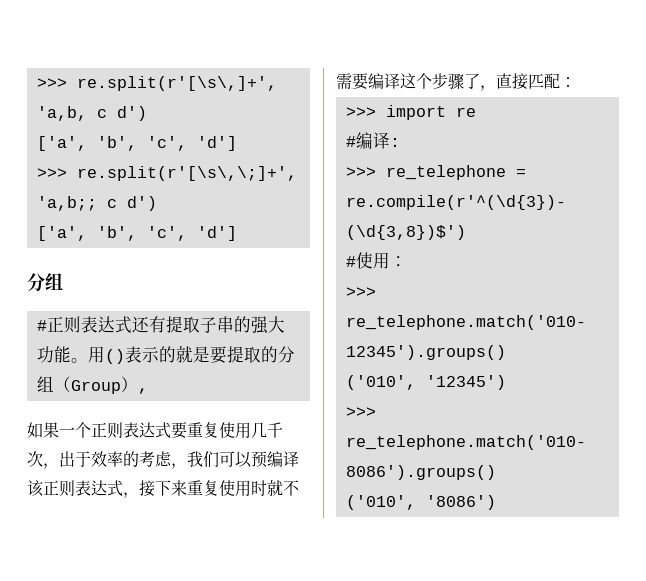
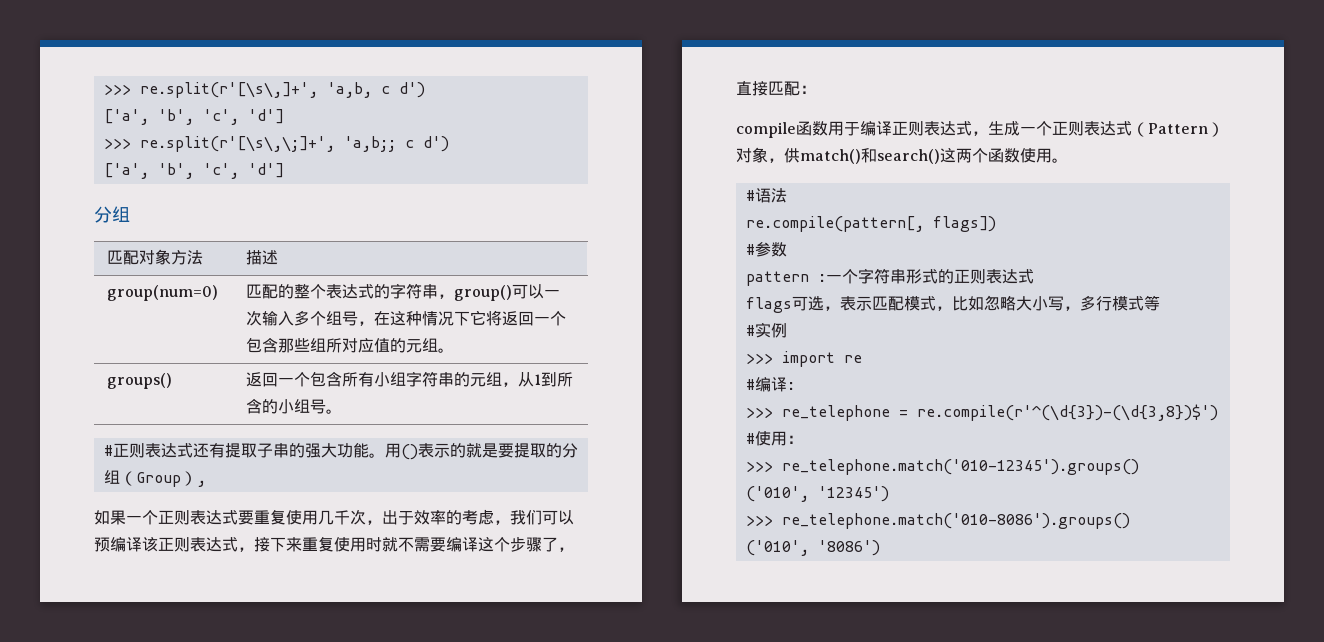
(63, 282) none -> [106,249,203,265] [245,250,278,265] [106,285,218,301] [245,283,560,301] [245,310,566,326] [245,337,454,353] [106,373,172,389] [245,371,573,387] [245,399,342,414] // 匹配对象方法 | 描述 // group(num=0) | 匹配的整个表达式的字符串，group()可以一次输入多个组号，在这种情况下它将返回一个包含那些组所对应值的元组。 // groups() | 返回一个包含所有小组字符串的元组，从1到所含的小组号。
(576, 82) none -> [736,121,1224,138] [736,147,1068,164] [745,188,787,203] [745,216,996,232] [745,242,787,257] [745,268,1034,286] [745,295,1160,313] [745,322,787,338] // compile函数用于编译正则表达式，生成一个正则表达式（Pattern）对象，供match()和search()这两个函数使用。 // #语法 // re.compile(pattern[, flags]) // #参数 // pattern :一个字符串形式的正则表达式 // flags可选，表示匹配模式，比如忽略大小写，多行模式等 // #实例

